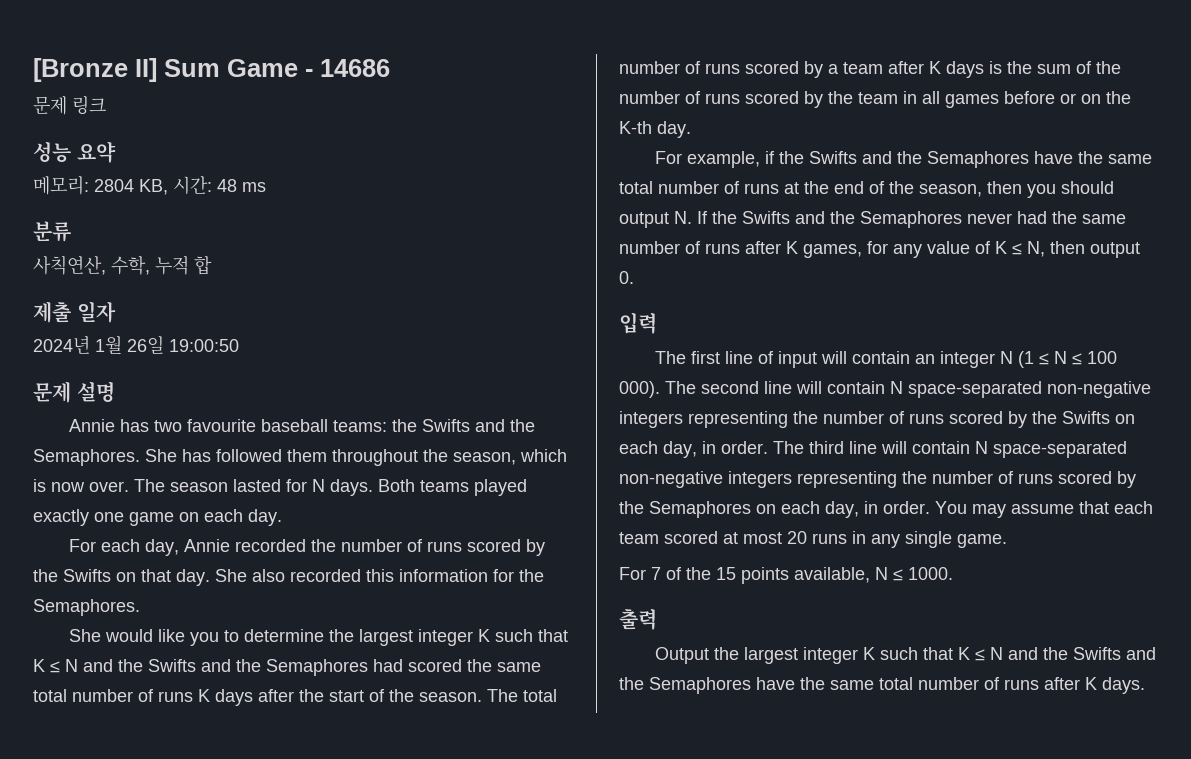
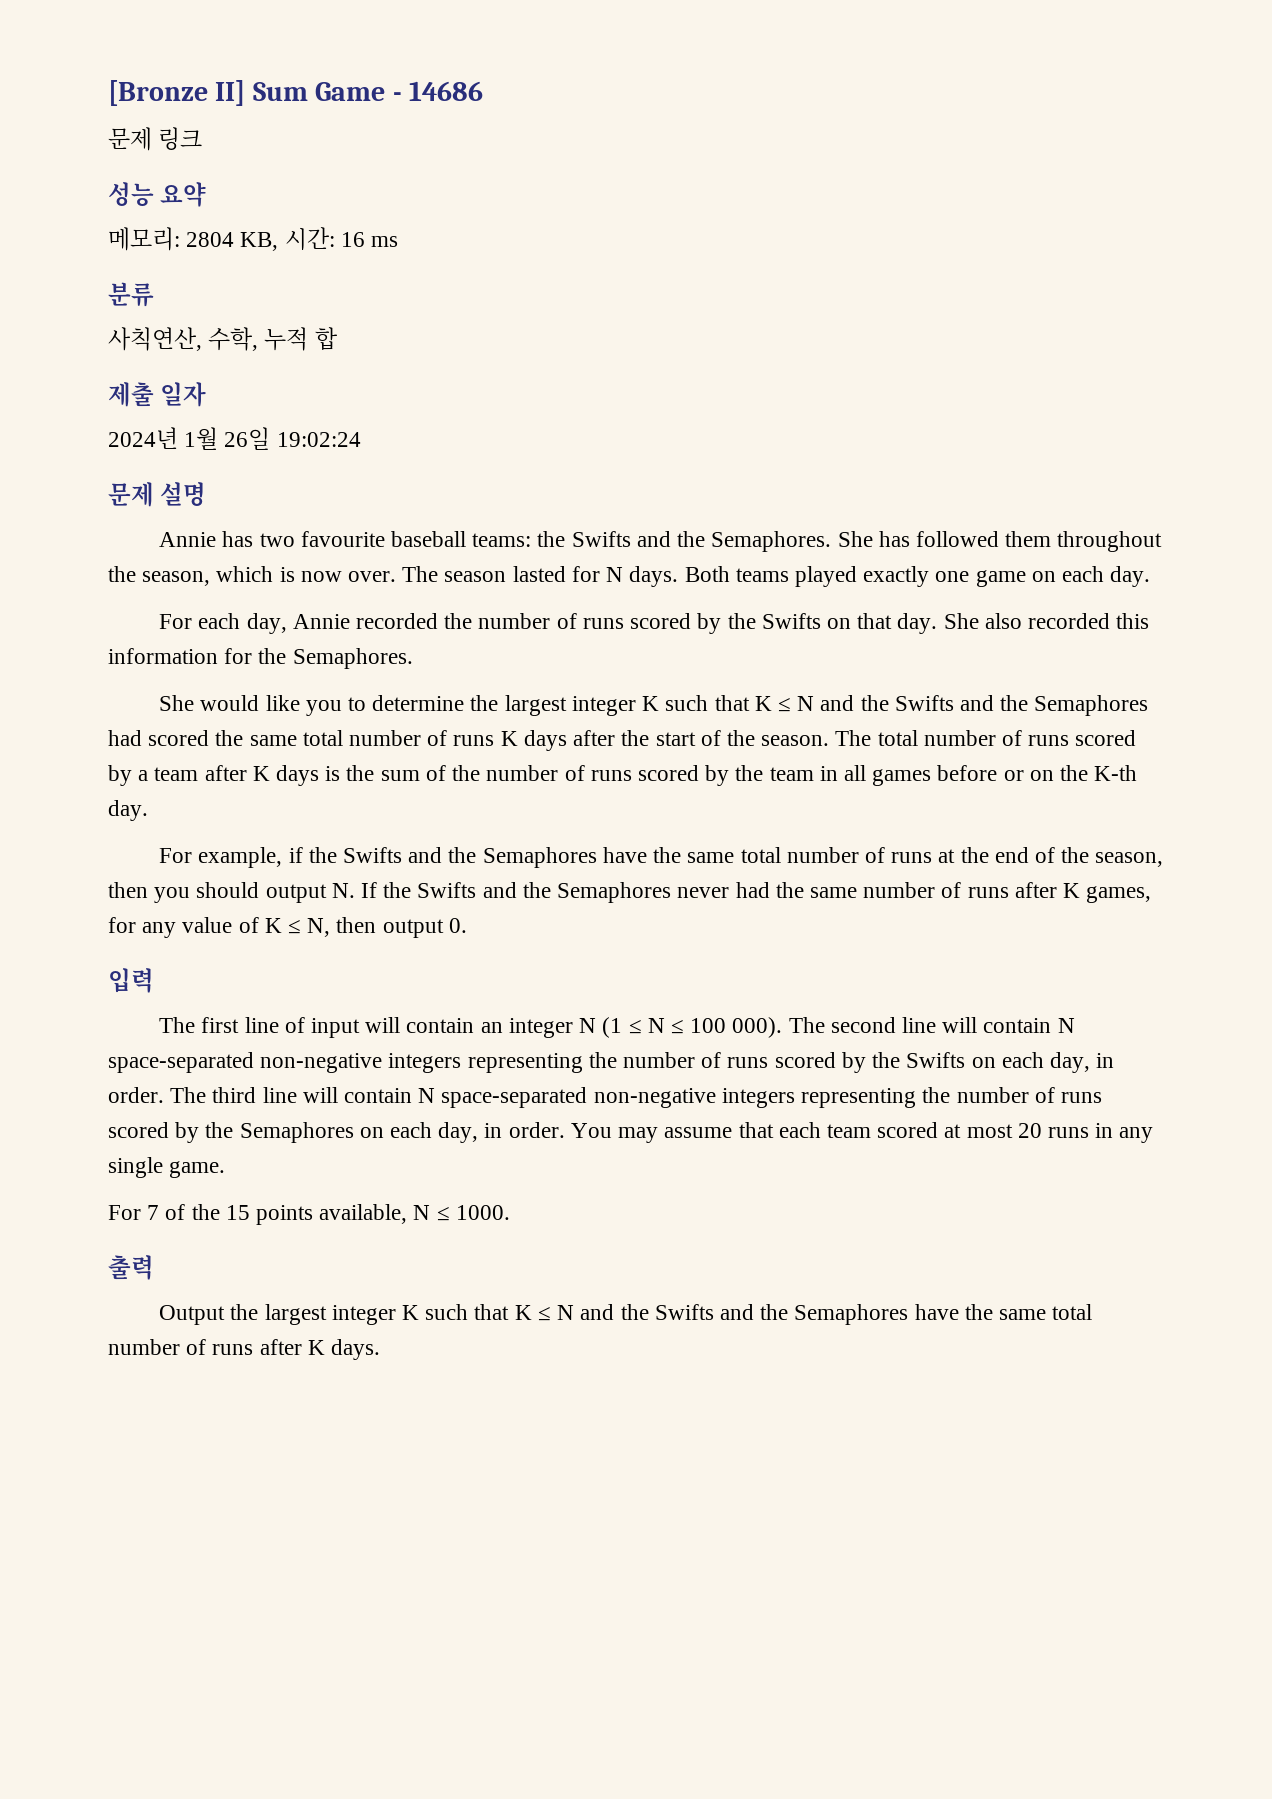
[217,179,237,192] 48 -> [340,232,365,247] 16
[169,339,239,352] 19:00:50 -> [276,432,361,447] 19:02:24

